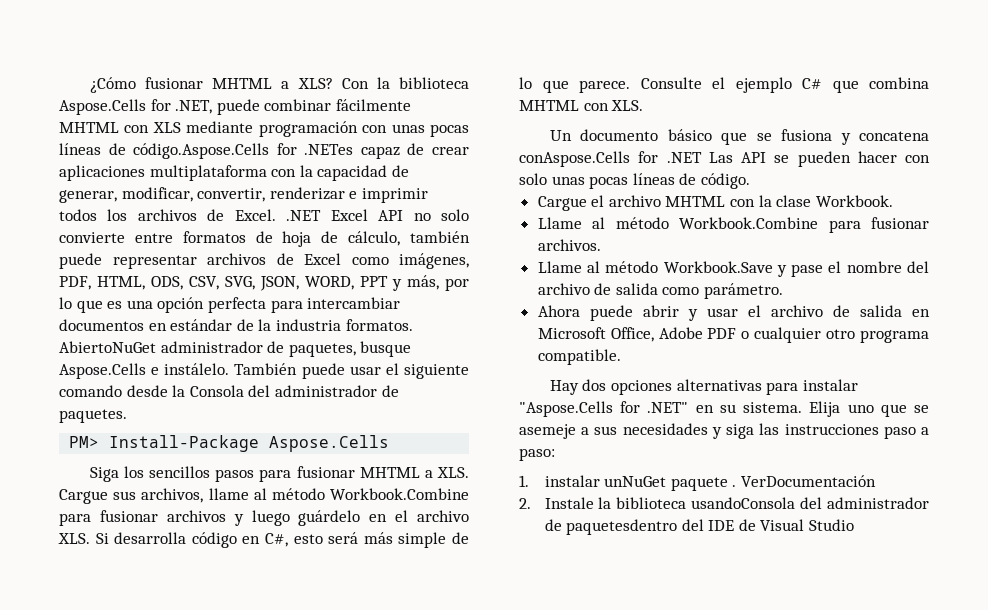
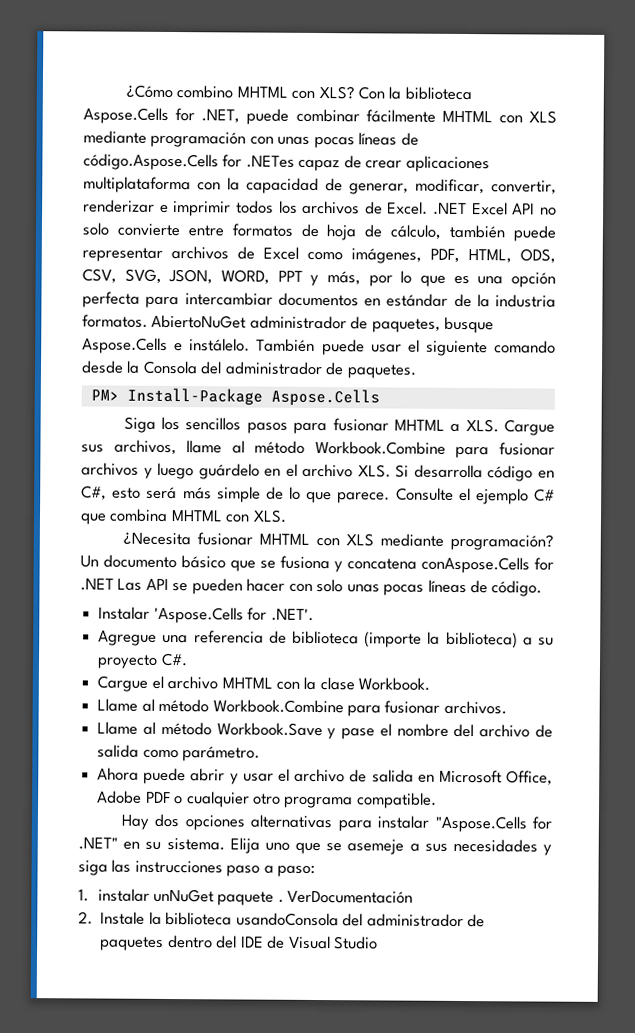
[145,77,290,89] fusionar MHTML a -> [176,85,316,99] combino MHTML con
(644, 105) none -> [122,531,554,551] ¿Necesita fusionar MHTML con XLS mediante programación?
(750, 181) none -> [98,606,314,624] [98,630,555,649] [97,652,188,669] // Instalar 'Aspose.Cells for .NET'. // Agregue una referencia de biblioteca (importe la biblioteca) a su proyecto C#.
[566,519,678,535] paquetesdentro -> [100,934,213,951] paquetes dentro

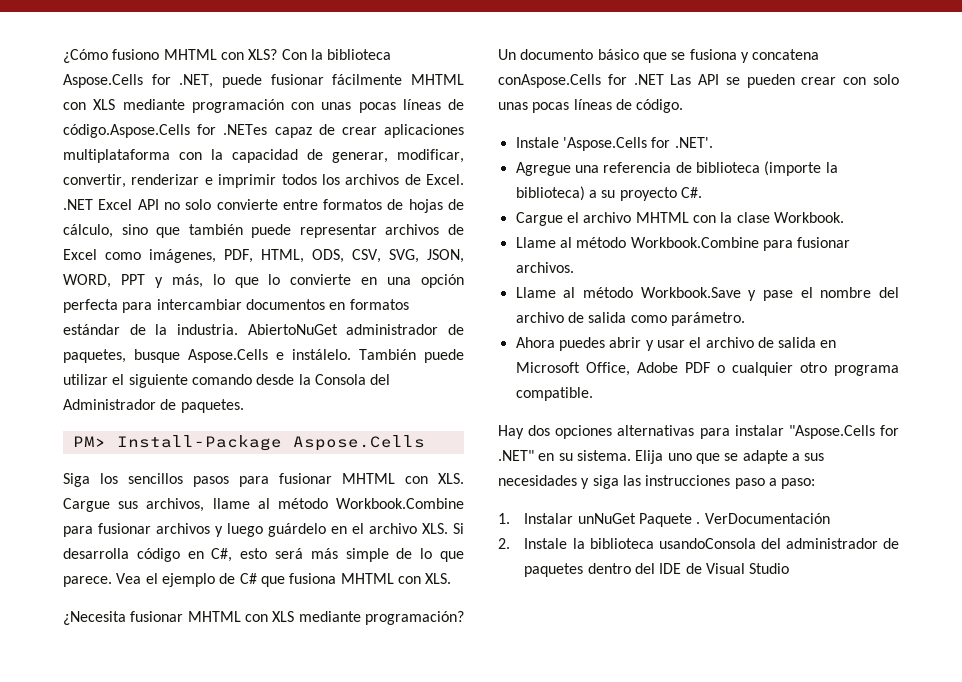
[176,85,234,99] combino -> [112,49,160,60] fusiono
[295,108,360,123] combinar -> [270,74,324,85] fusionar
[326,224,357,241] hoja -> [408,199,443,213] hojas
(442, 232) none -> [121,224,181,238] sino que
[368,270,470,287] por lo que es -> [212,274,378,288] lo que lo convierte en
(381, 302) none -> [349,299,409,310] formatos
[495,294,556,308] [82,314,148,328] industria formatos. -> [177,324,238,335] industria.
[370,344,402,353] usar -> [63,374,108,385] utilizar
[224,361,323,376] administrador -> [63,399,156,410] Administrador
[450,423,461,432] a -> [405,476,428,484] con
[395,487,454,501] Consulte -> [116,573,142,584] Vea
(529, 496) none -> [219,573,236,584] de
[109,508,169,522] combina -> [289,573,337,584] fusiona
[246,578,286,592] hacer -> [801,77,837,85] crear
[98,606,151,620] Instalar -> [515,137,559,148] Instale
[143,767,187,785] puede -> [558,337,605,351] puedes
[347,839,405,855] asemeje -> [742,450,788,464] adapte
[97,888,275,906] instalar unNuGet paquete -> [524,513,693,527] Instalar unNuGet Paquete

